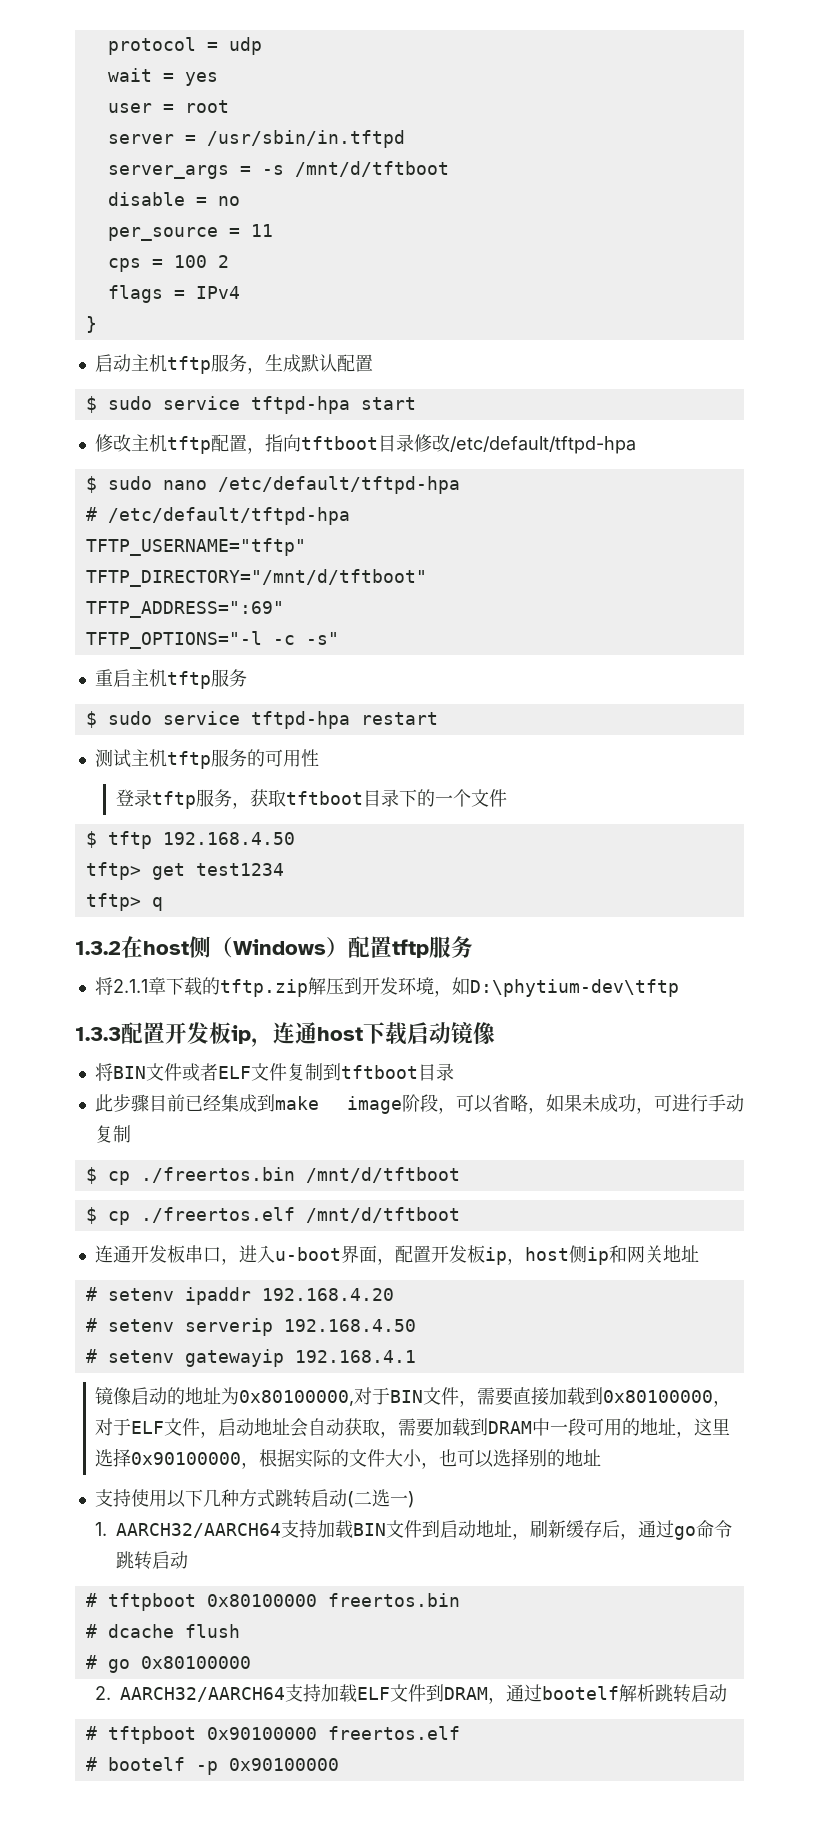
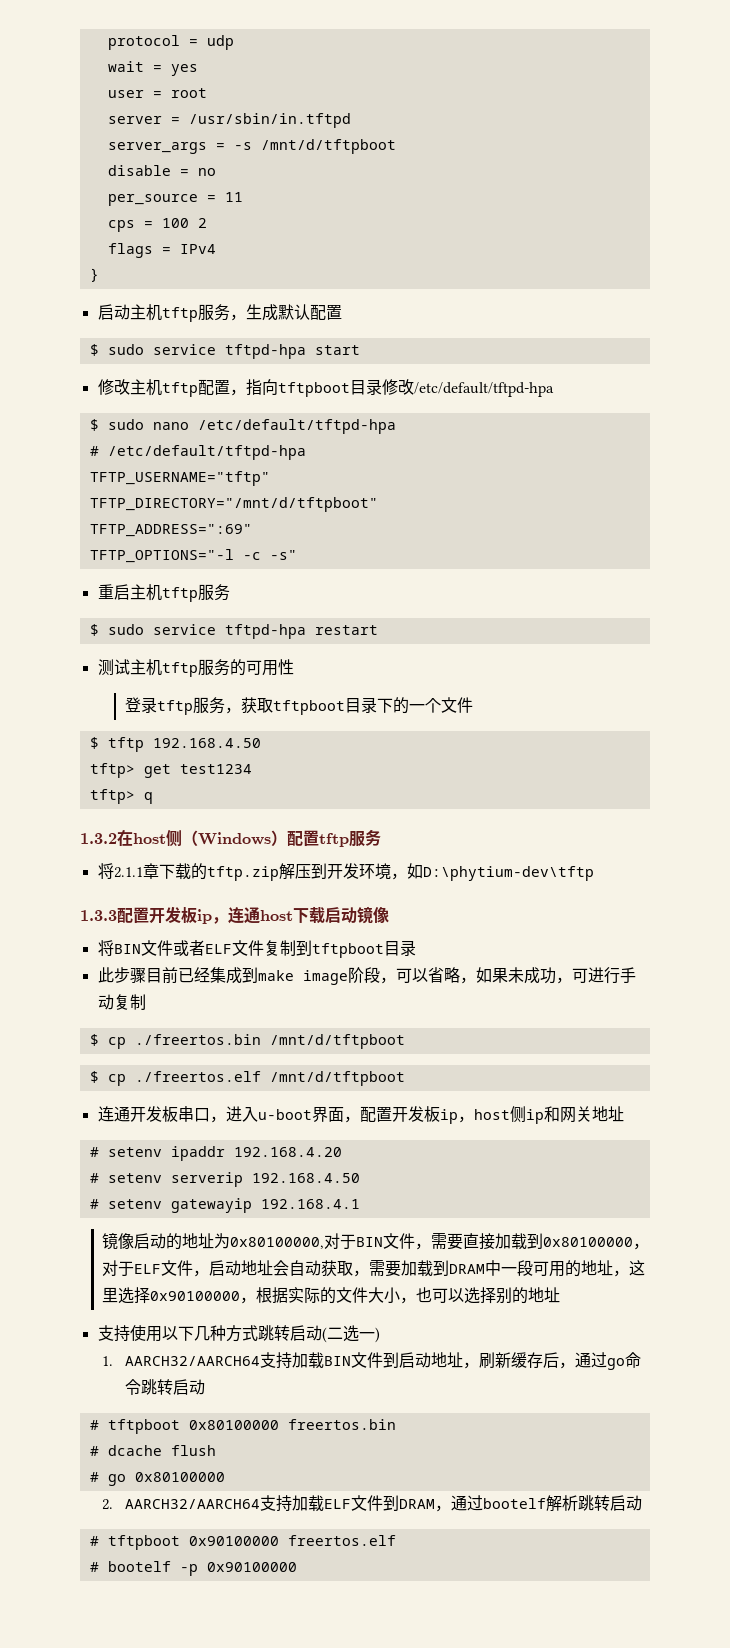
[294,161,449,177] /mnt/d/tftboot -> [260,139,396,154] /mnt/d/tftpboot
[300,436,378,450] tftboot -> [277,382,350,397] tftpboot
[85,569,427,587] TFTP_DIRECTORY="/mnt/d/tftboot" -> [89,497,378,512] TFTP_DIRECTORY="/mnt/d/tftpboot"
[285,791,363,805] tftboot -> [272,700,345,715] tftpboot
[340,1065,418,1079] tftboot -> [311,943,384,958] tftpboot
[305,1167,460,1183] /mnt/d/tftboot -> [269,1034,405,1049] /mnt/d/tftpboot
[305,1207,460,1223] /mnt/d/tftboot -> [269,1071,405,1086] /mnt/d/tftpboot

